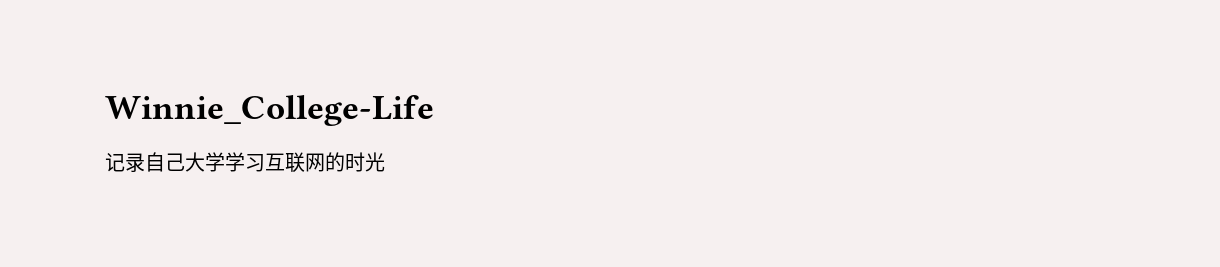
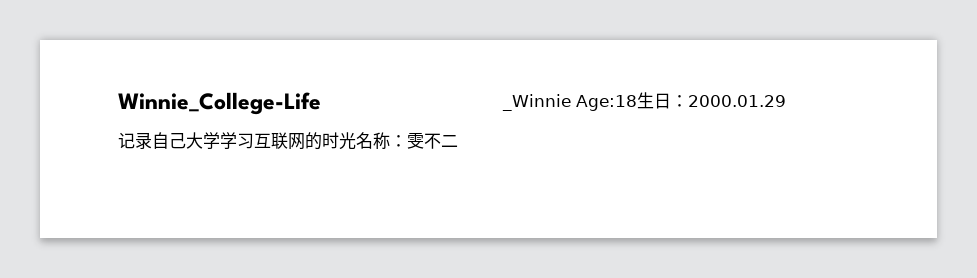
(385, 162) none -> [356,132,458,149] [502,92,786,111] 名称：雯不二_Winnie Age:18生日：2000.01.29

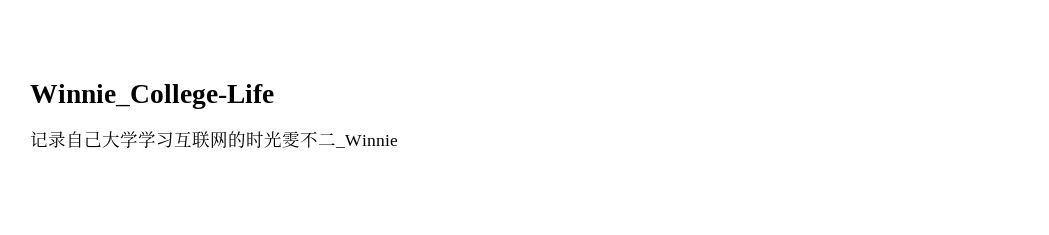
[356,132,407,149] 名称： -> (282, 139) none
[576,92,786,111] Age:18生日：2000.01.29 -> (398, 141) none

